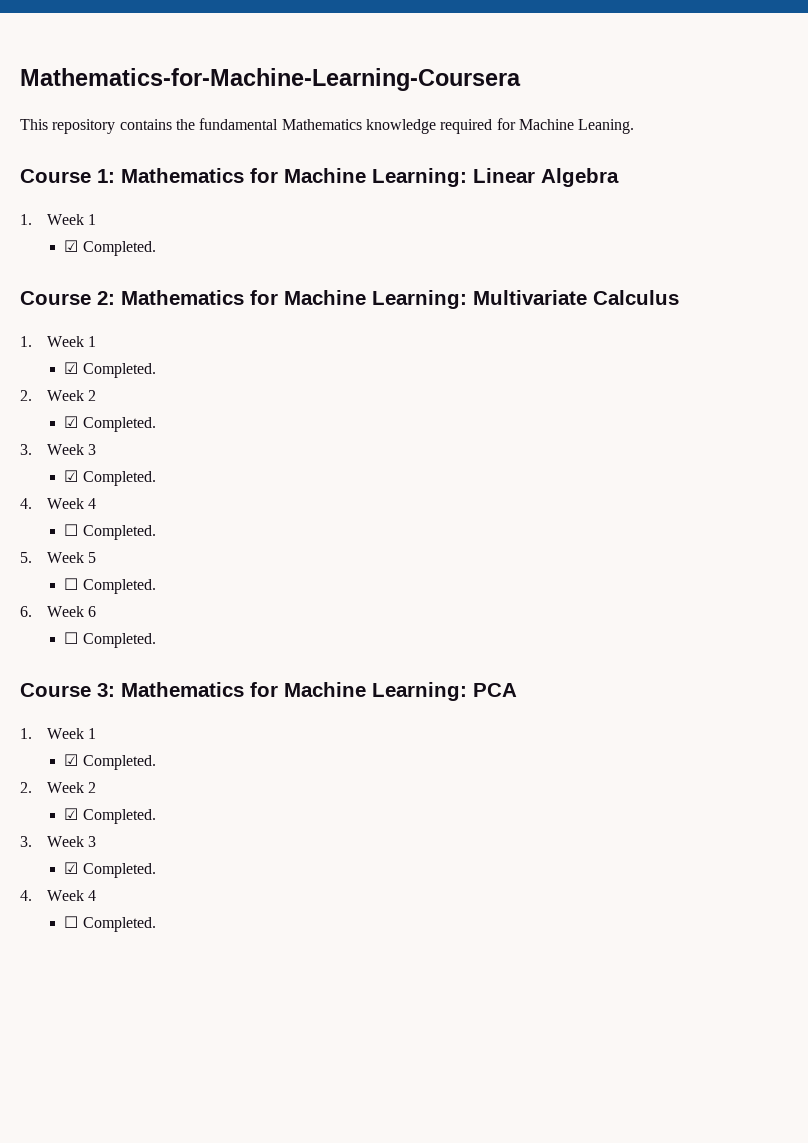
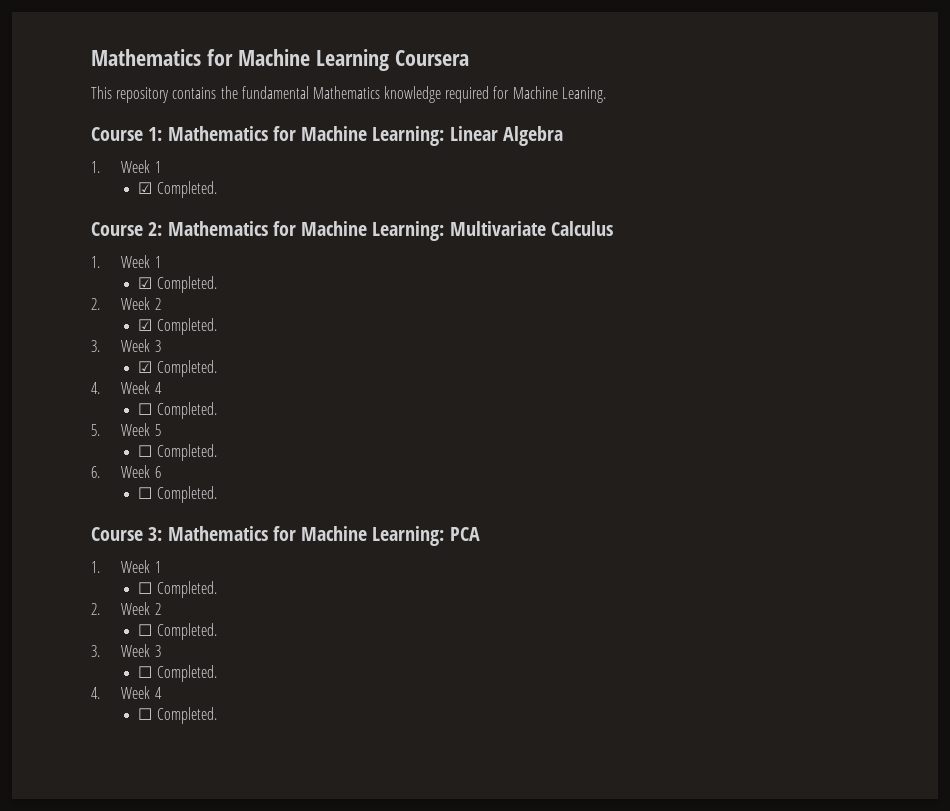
[20,68,521,91] Mathematics-for-Machine-Learning-Coursera -> [91,49,469,71] Mathematics for Machine Learning Coursera
[64,754,156,770] [20,782,97,793] [64,808,156,824] [20,836,97,847] [64,862,79,874] ☑ Completed. // 2. Week 2 // ☑ Completed. // 3. Week 3 // ☑ -> [138,581,217,598] [91,602,161,615] [138,623,217,640] [91,644,161,657] [138,666,153,678] ☐ Completed. // 2. Week 2 // ☐ Completed. // 3. Week 3 // ☐

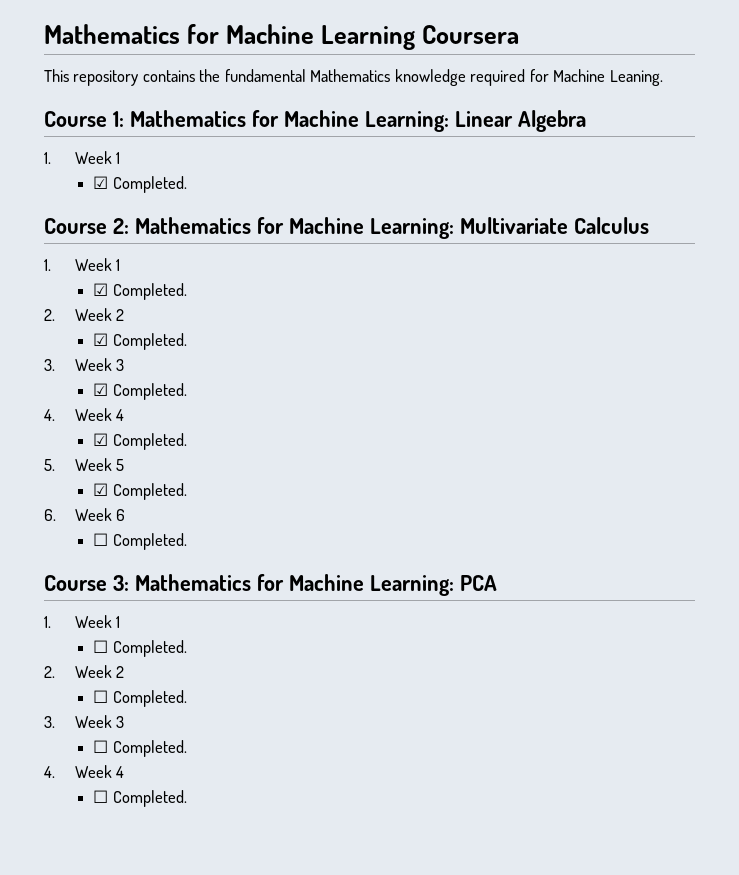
[138,403,153,415] ☐ -> [93,433,109,446] ☑
[138,445,153,457] ☐ -> [93,483,109,496] ☑

